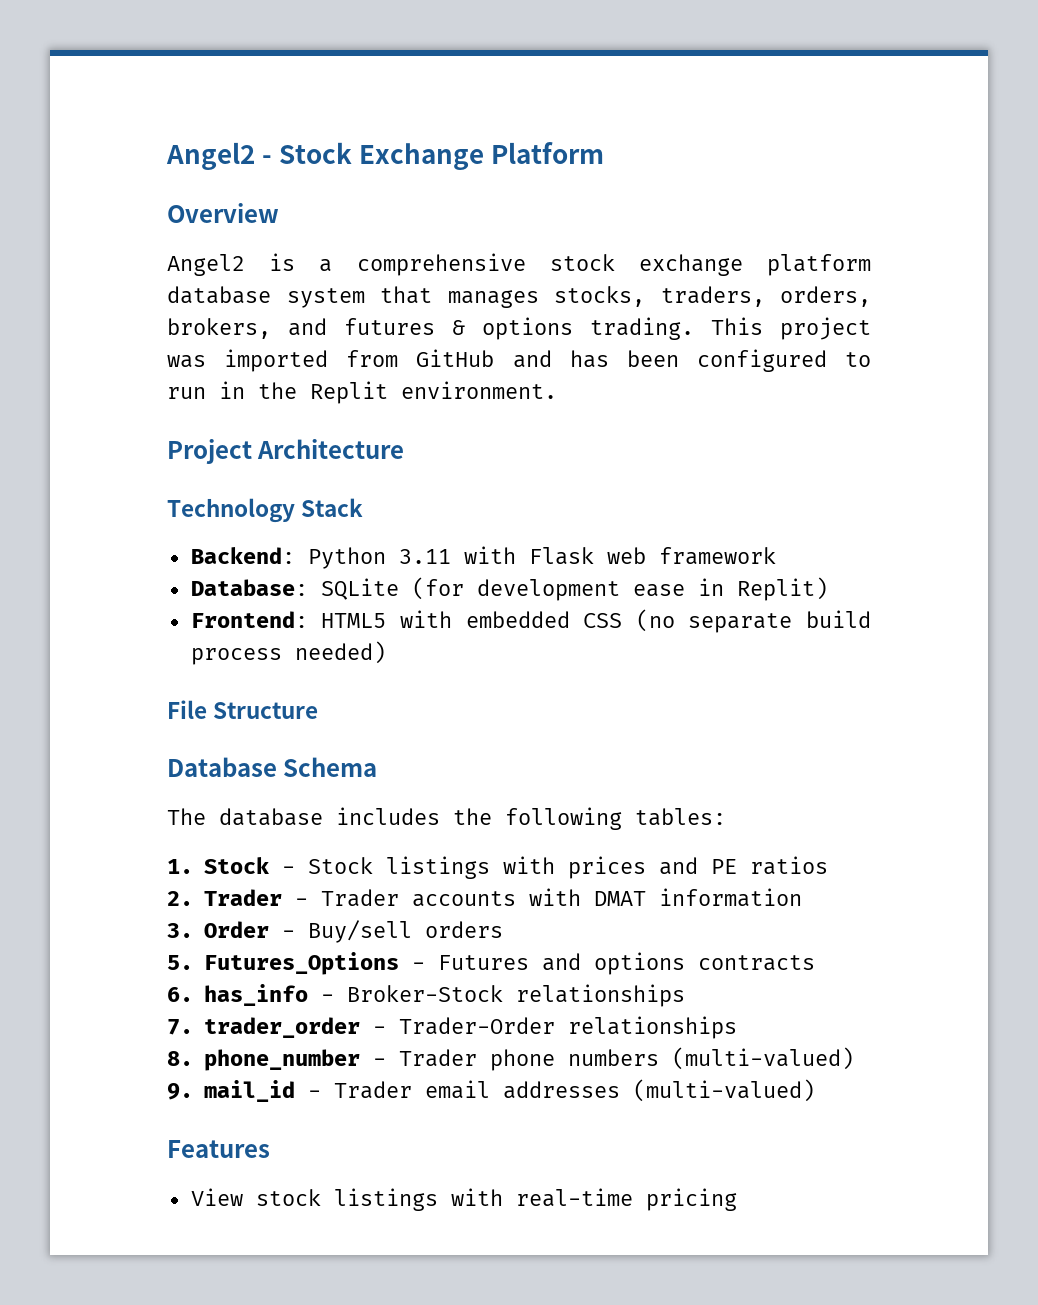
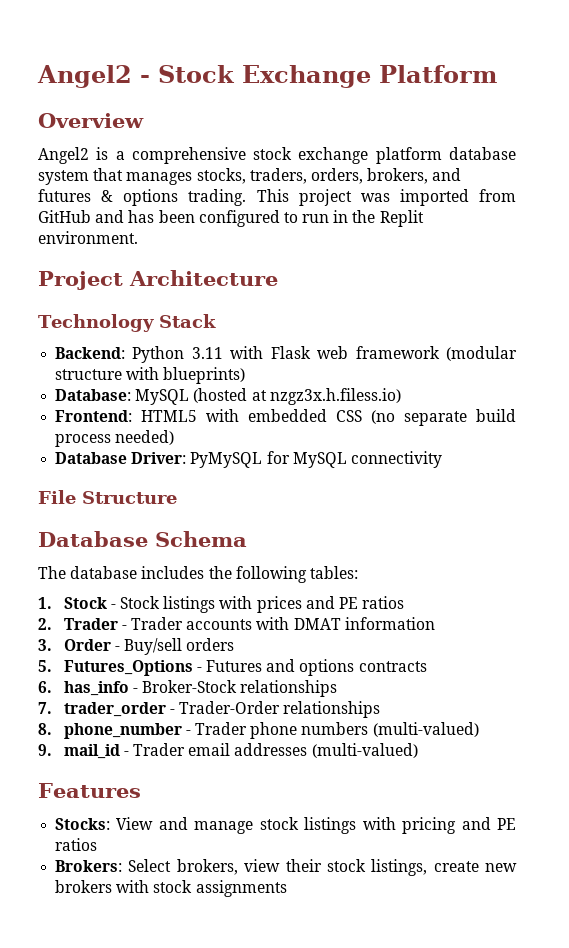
[190,577,828,601] // Database: SQLite (for development ease in Replit) -> [446,346,517,361] [55,367,246,384] [55,388,401,405] (modular structure with blueprints) // Database: MySQL (hosted at nzgz3x.h.filess.io)
(386, 652) none -> [55,451,442,468] // Database Driver: PyMySQL for MySQL connectivity
[190,1188,737,1211] View stock listings with real-time pricing -> [55,817,516,834] [55,838,98,851] [55,859,517,876] [55,880,287,897] Stocks: View and manage stock listings with pricing and PE ratios // Brokers: Select brokers, view their stock listings, create new brokers with stock assignments

